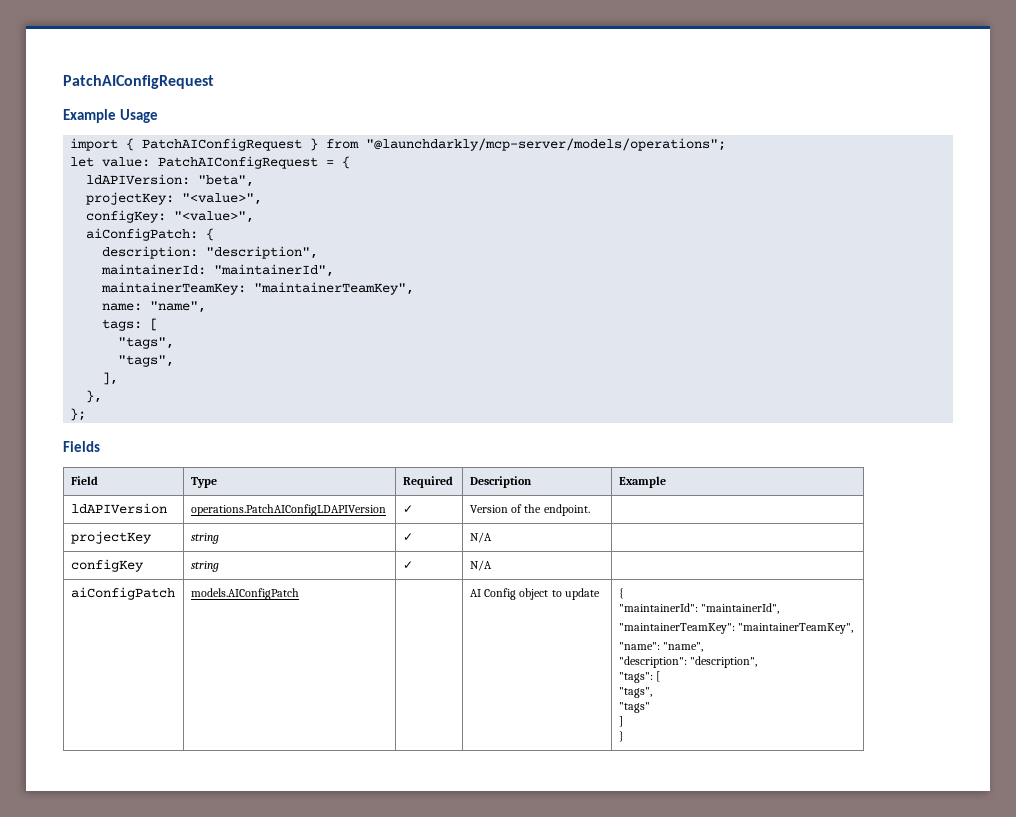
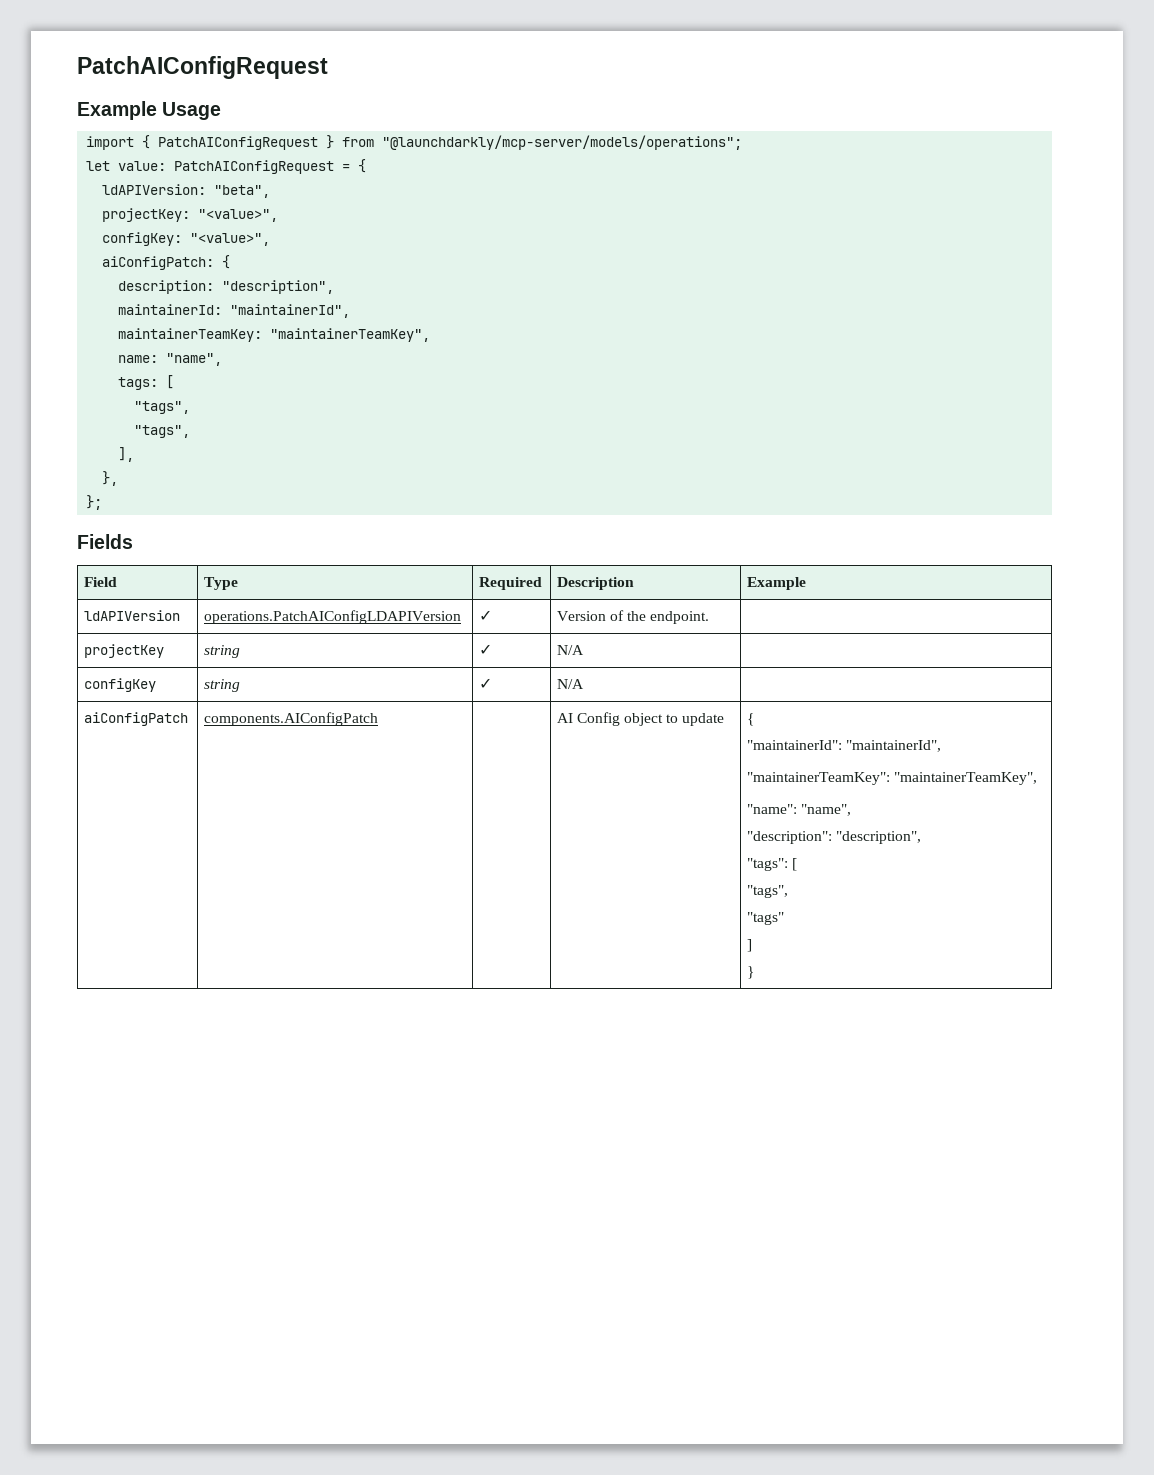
[190,588,299,600] models.AIConfigPatch -> [203,712,378,726] components.AIConfigPatch

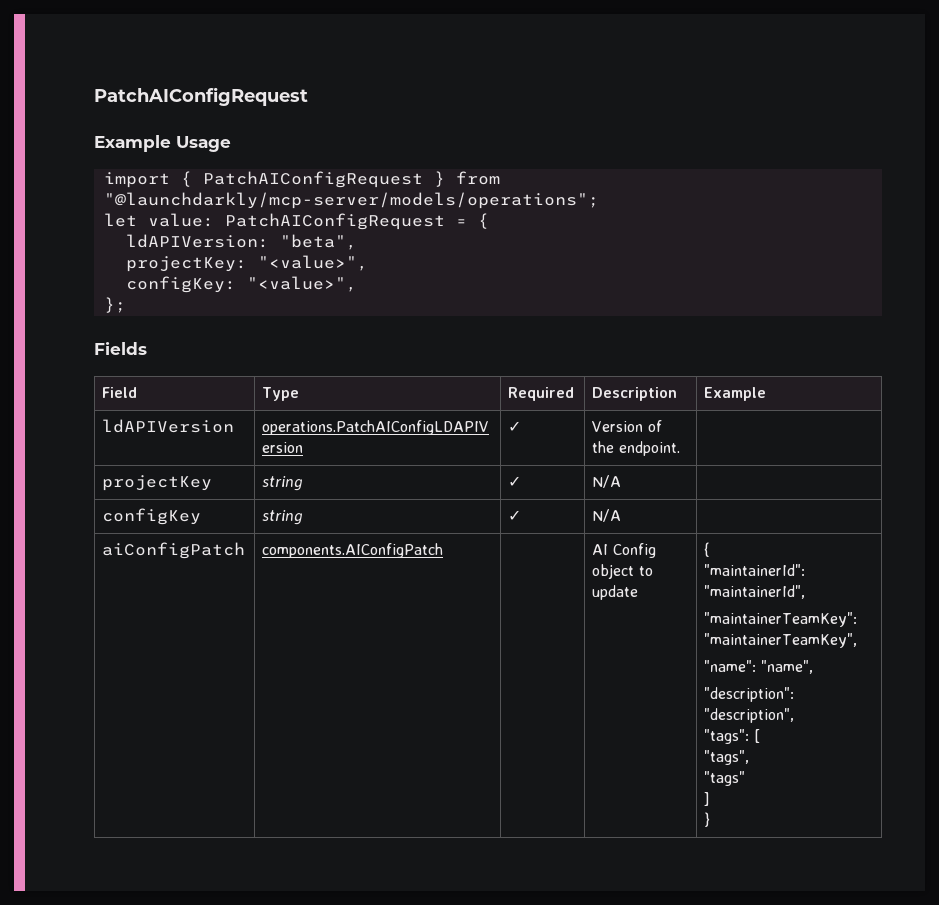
[102,255,231,270] [118,280,335,294] [118,304,351,318] [118,328,431,342] [118,353,223,366] [118,375,175,390] [134,401,191,414] [134,425,191,438] [118,447,135,462] [102,471,119,486] // aiConfigPatch: { // description: "description", // maintainerId: "maintainerId", // maintainerTeamKey: "maintainerTeamKey", // name: "name", // tags: [ // "tags", // "tags", // ], // }, -> (357, 284) none

